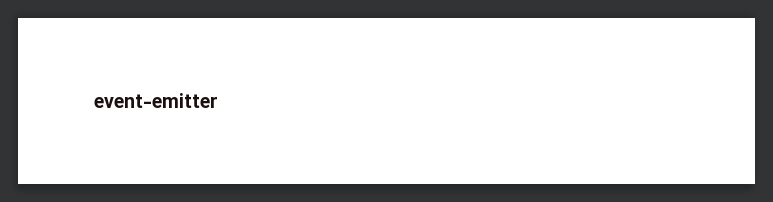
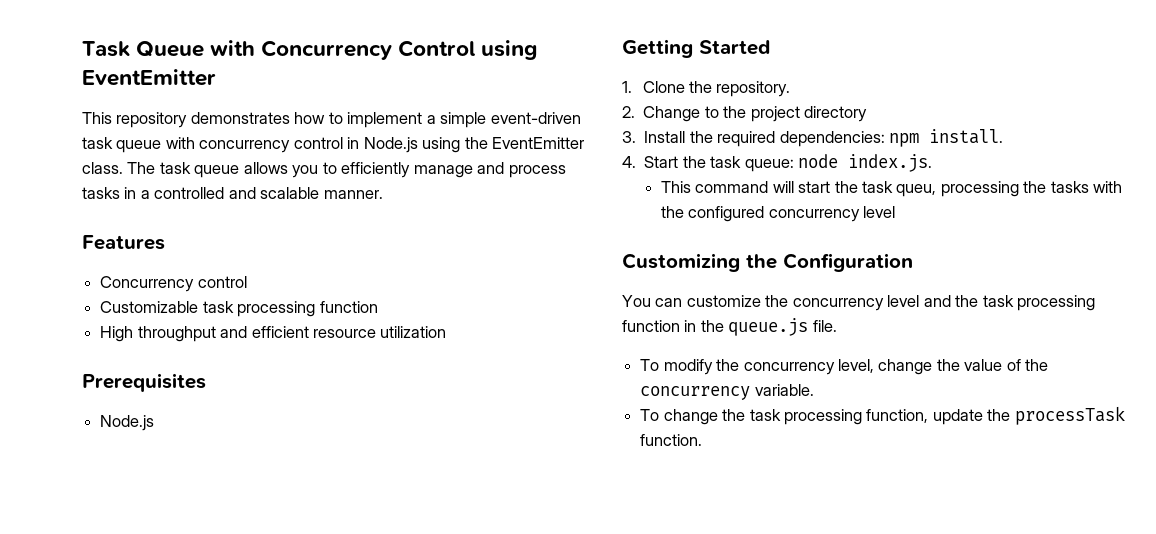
[94,93,218,108] event-emitter -> [82,40,539,60] [82,69,216,86] [82,112,581,128] [82,137,585,153] [82,162,566,178] [82,187,383,199] [82,235,165,250] [100,276,247,292] [100,301,378,317] [100,326,447,342] [82,373,206,392] [100,415,155,431] [622,39,770,58] [622,81,791,97] [622,106,868,122] [622,129,1004,147] [622,154,933,172] [660,181,1123,197] [660,206,896,222] [622,253,913,272] [622,295,1096,311] [622,318,837,336] [640,359,1049,375] [640,384,814,400] [640,406,1125,425] [640,434,703,446] Task Queue with Concurrency Control using EventEmitter // This repository demonstrates how to implement a simple event-driven task queue with concurrency control in Node.js using the EventEmitter class. The task queue allows you to efficiently manage and process tasks in a controlled and scalable manner. // Features // Concurrency control // Customizable task processing function // High throughput and efficient resource utilization // Prerequisites // Node.js // Getting Started // 1. Clone the repository. // 2. Change to the project directory // 3. Install the required dependencies: npm install. // 4. Start the task queue: node index.js. // This command will start the task queu, processing the tasks with the configured concurrency level // Customizing the Configuration // You can customize the concurrency level and the task processing function in the queue.js file. // To modify the concurrency level, change the value of the concurrency variable. // To change the task processing function, update the processTask function.

